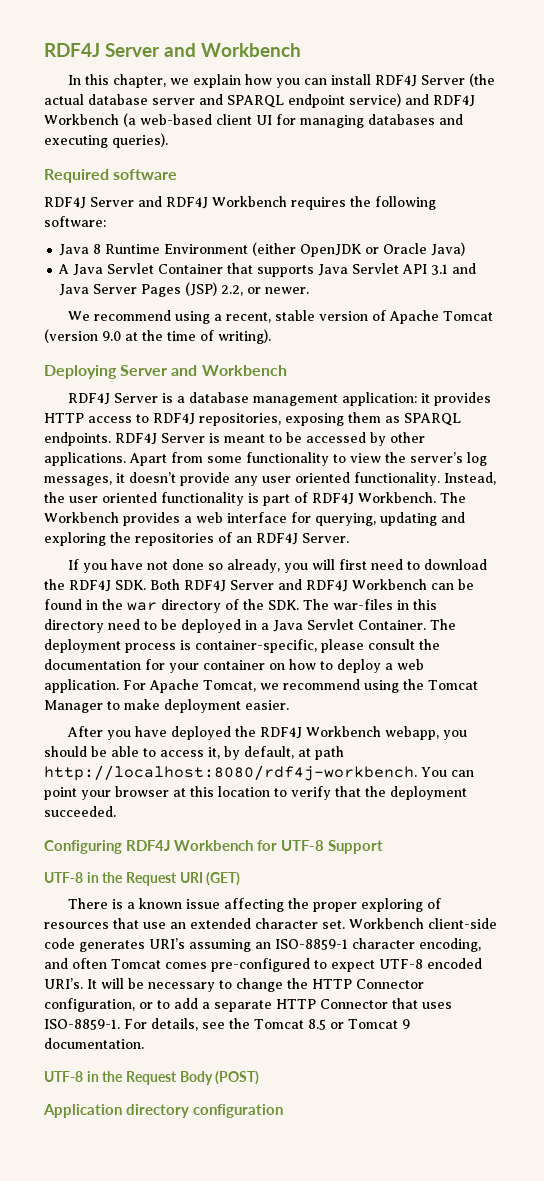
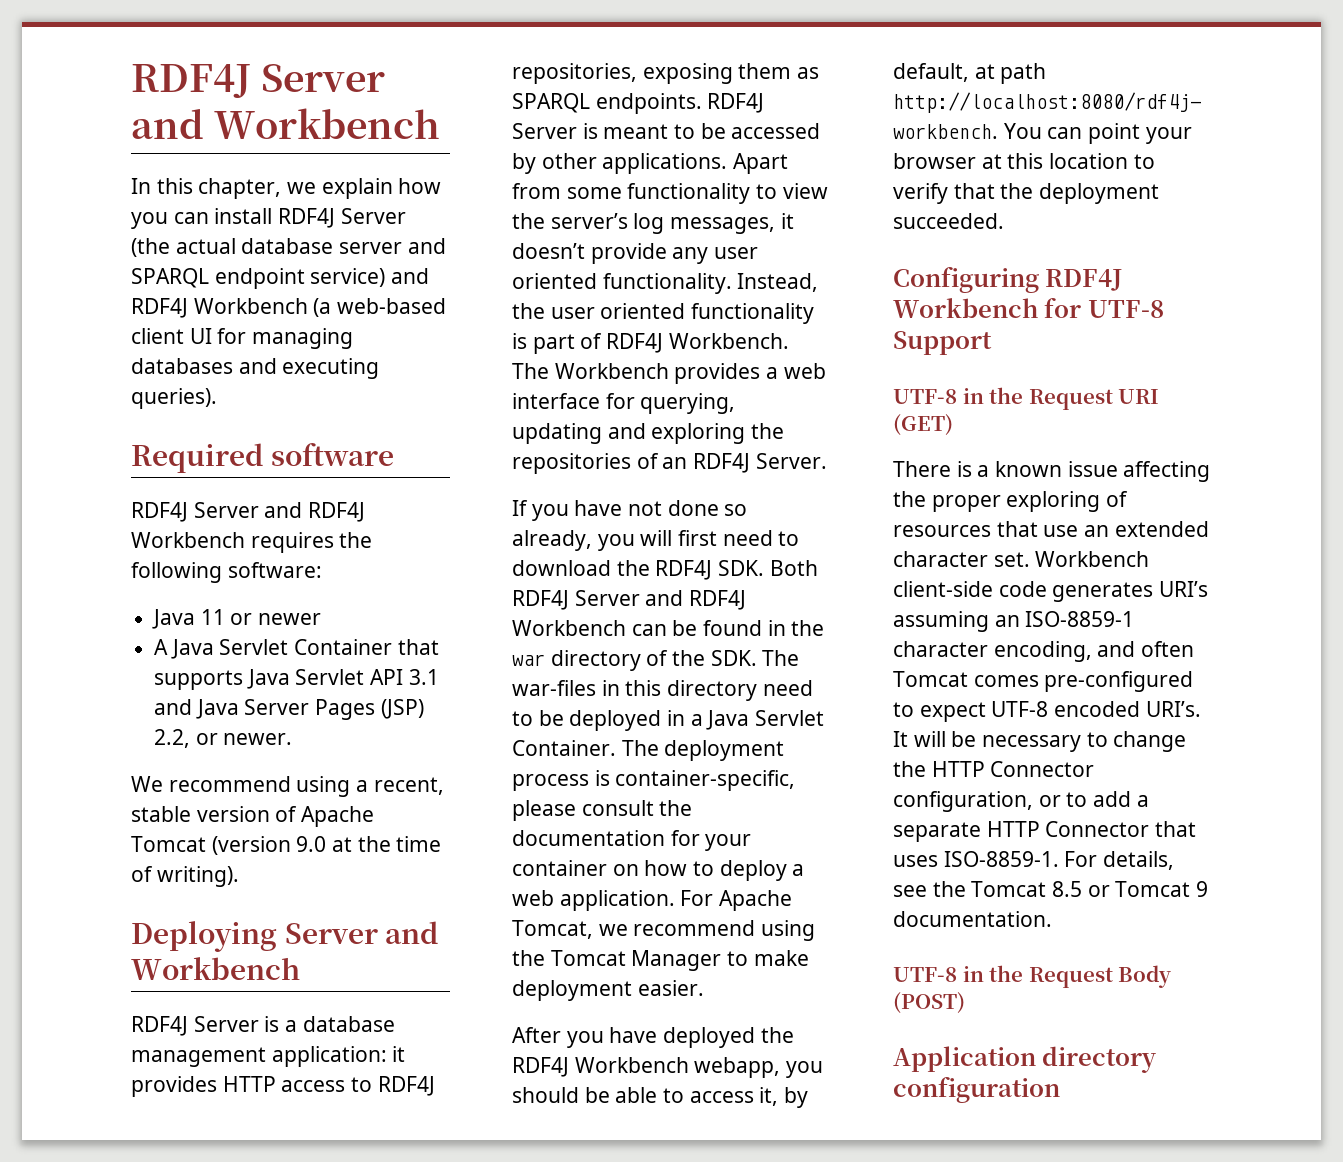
[93,242,466,257] 8 Runtime Environment (either OpenJDK or Oracle Java) -> [200,609,322,625] 11 or newer

